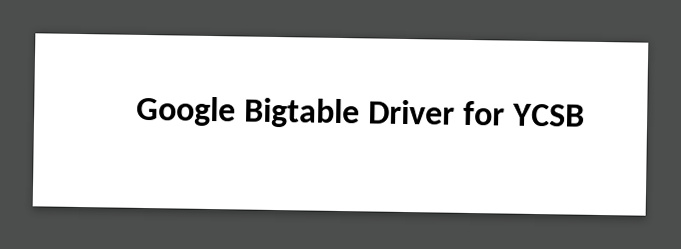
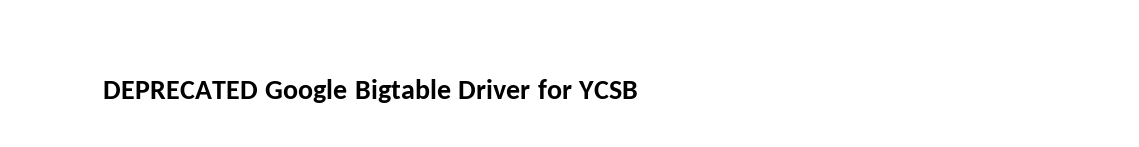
(135, 111) none -> [103,81,258,99] DEPRECATED

